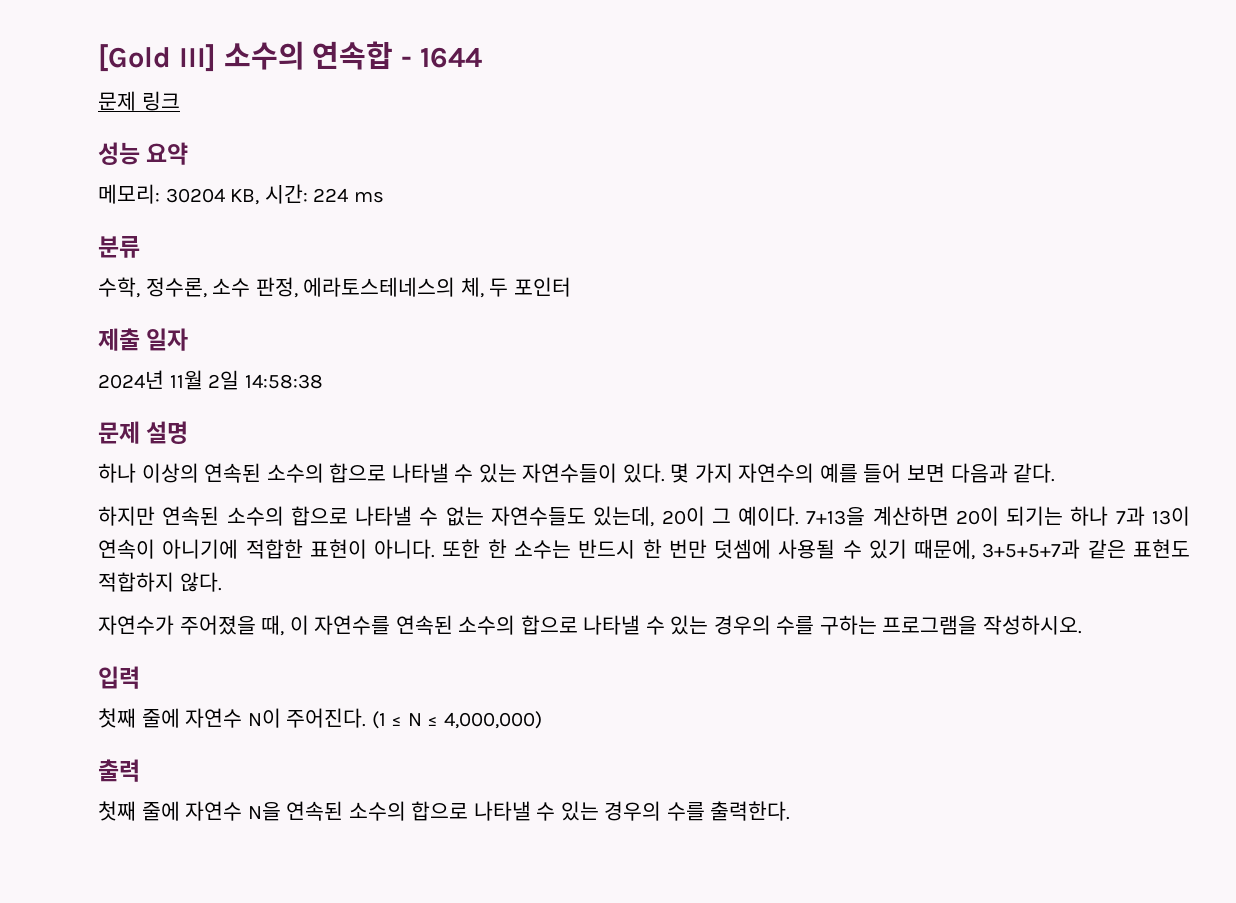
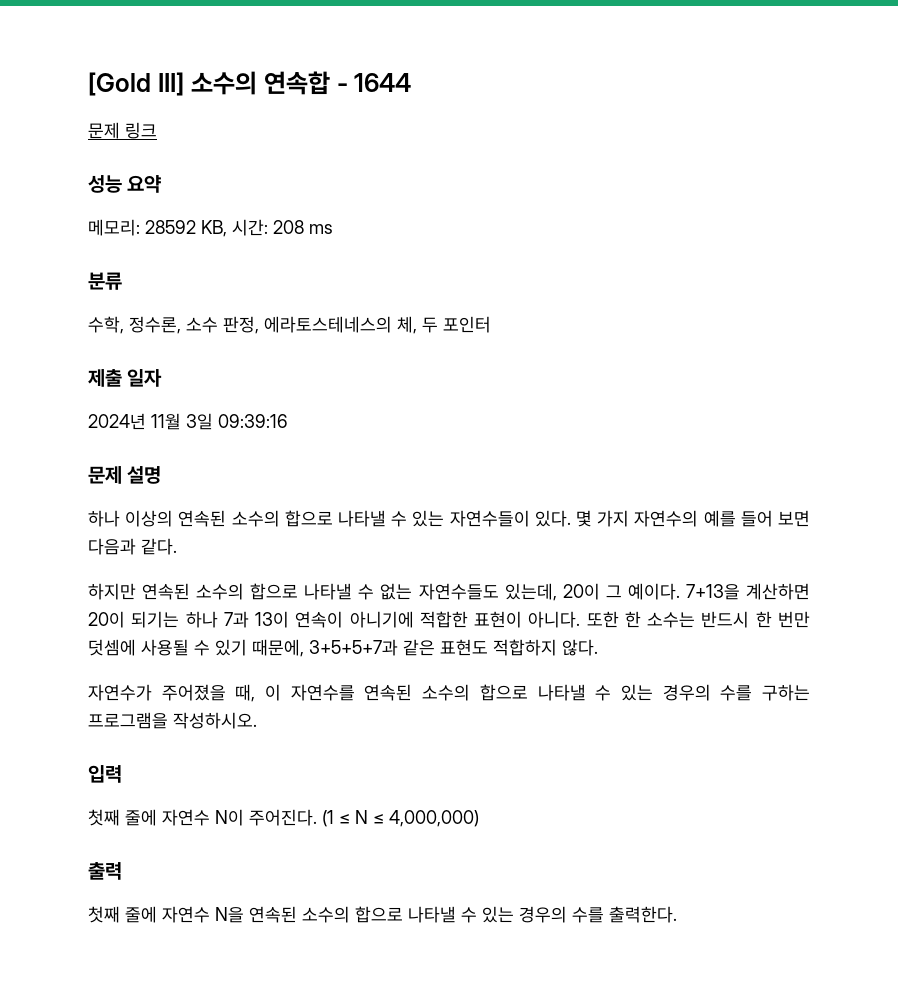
[165,188,225,203] 30204 -> [145,220,196,234] 28592
[313,188,349,202] 224 -> [273,220,304,234] 208
[208,370,323,390] 2일 14:58:38 -> [186,413,288,430] 3일 09:39:16

